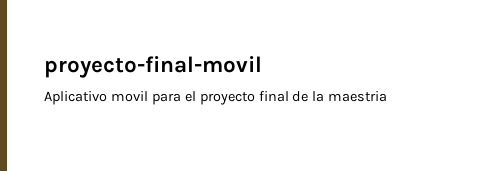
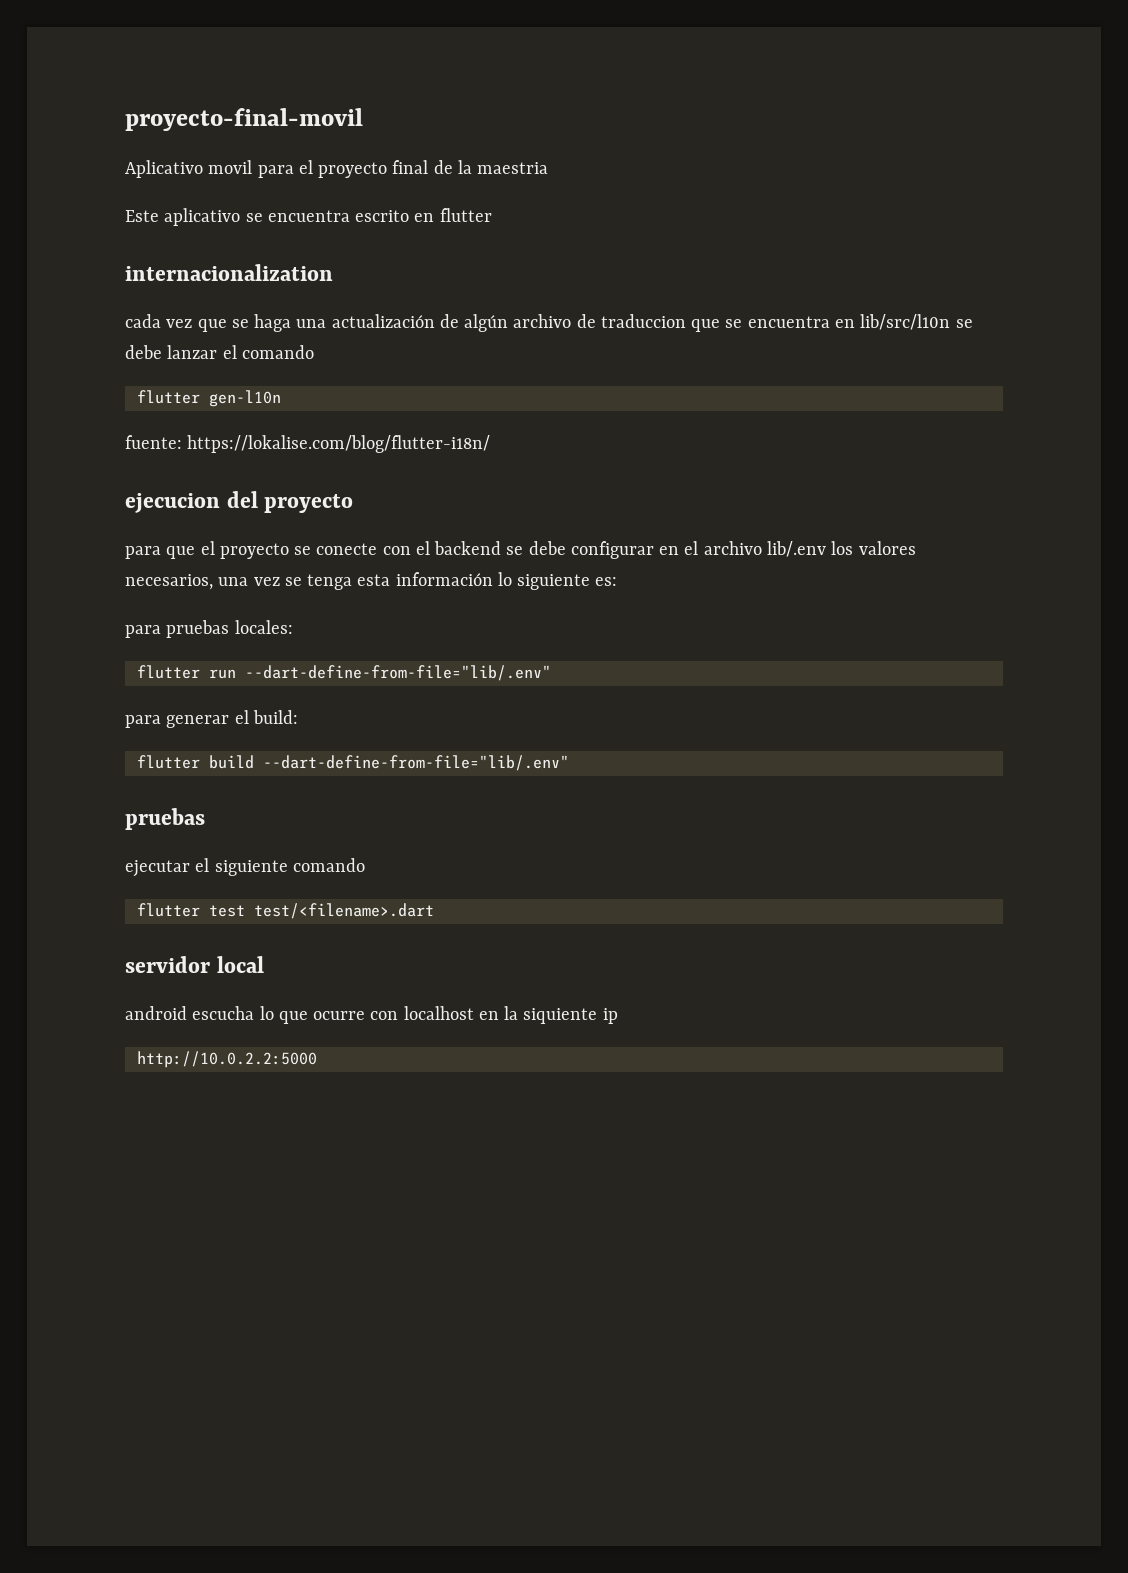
(388, 96) none -> [125,208,492,226] [125,264,333,281] [125,314,973,332] [125,345,314,359] [136,390,281,407] [125,435,491,453] [125,491,354,513] [125,541,916,559] [125,572,618,590] [125,620,293,638] [136,665,551,681] [125,710,298,728] [136,755,569,771] [125,808,205,830] [125,858,365,877] [136,903,434,919] [125,956,264,973] [125,1006,618,1024] [136,1051,317,1068] // Este aplicativo se encuentra escrito en flutter // internacionalization // cada vez que se haga una actualización de algún archivo de traduccion que se encuentra en lib/src/l10n se debe lanzar el comando // flutter gen-l10n // fuente: https://lokalise.com/blog/flutter-i18n/ // ejecucion del proyecto // para que el proyecto se conecte con el backend se debe configurar en el archivo lib/.env los valores necesarios, una vez se tenga esta información lo siguiente es: // para pruebas locales: // flutter run --dart-define-from-file="lib/.env" // para generar el build: // flutter build --dart-define-from-file="lib/.env" // pruebas // ejecutar el siguiente comando // flutter test test/<filename>.dart // servidor local // android escucha lo que ocurre con localhost en la siquiente ip // http://10.0.2.2:5000

